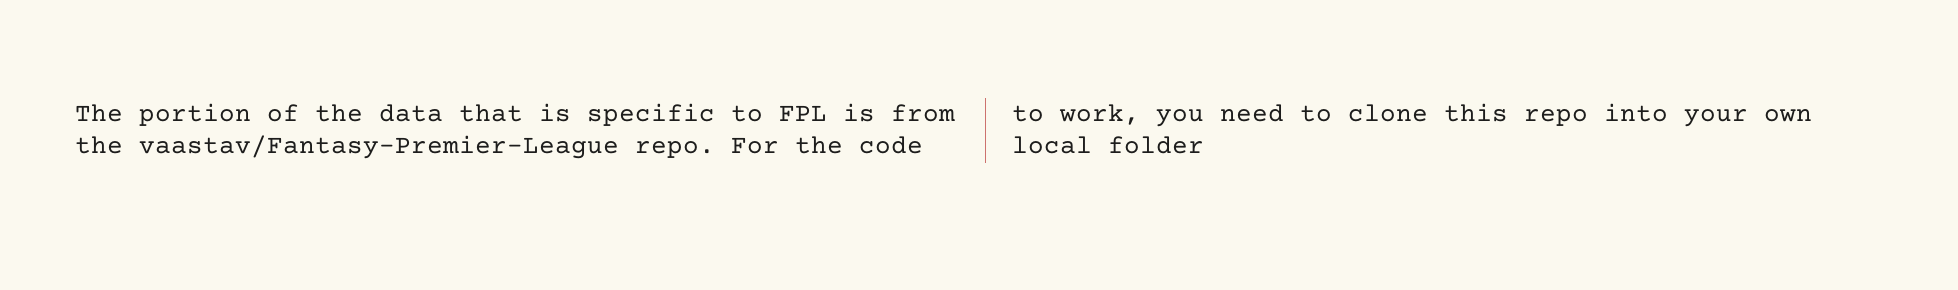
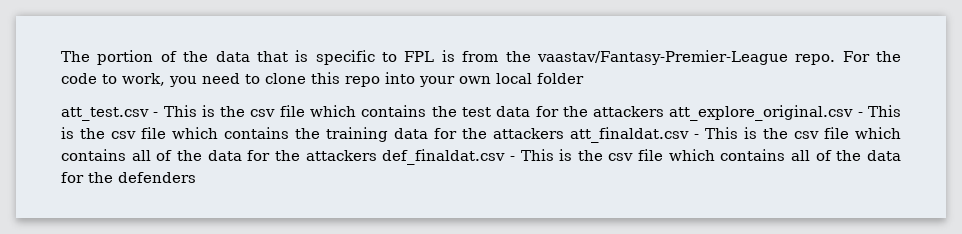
(1204, 145) none -> [61,105,901,121] [61,127,901,143] [61,149,901,165] [61,172,196,183] // att_test.csv - This is the csv file which contains the test data for the attackers att_explore_original.csv - This is the csv file which contains the training data for the attackers att_finaldat.csv - This is the csv file which contains all of the data for the attackers def_finaldat.csv - This is the csv file which contains all of the data for the defenders

